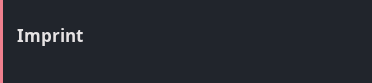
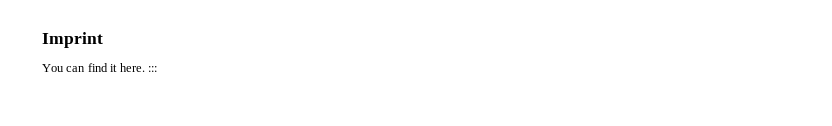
(83, 37) none -> [42,63,157,72] // You can find it here. :::

